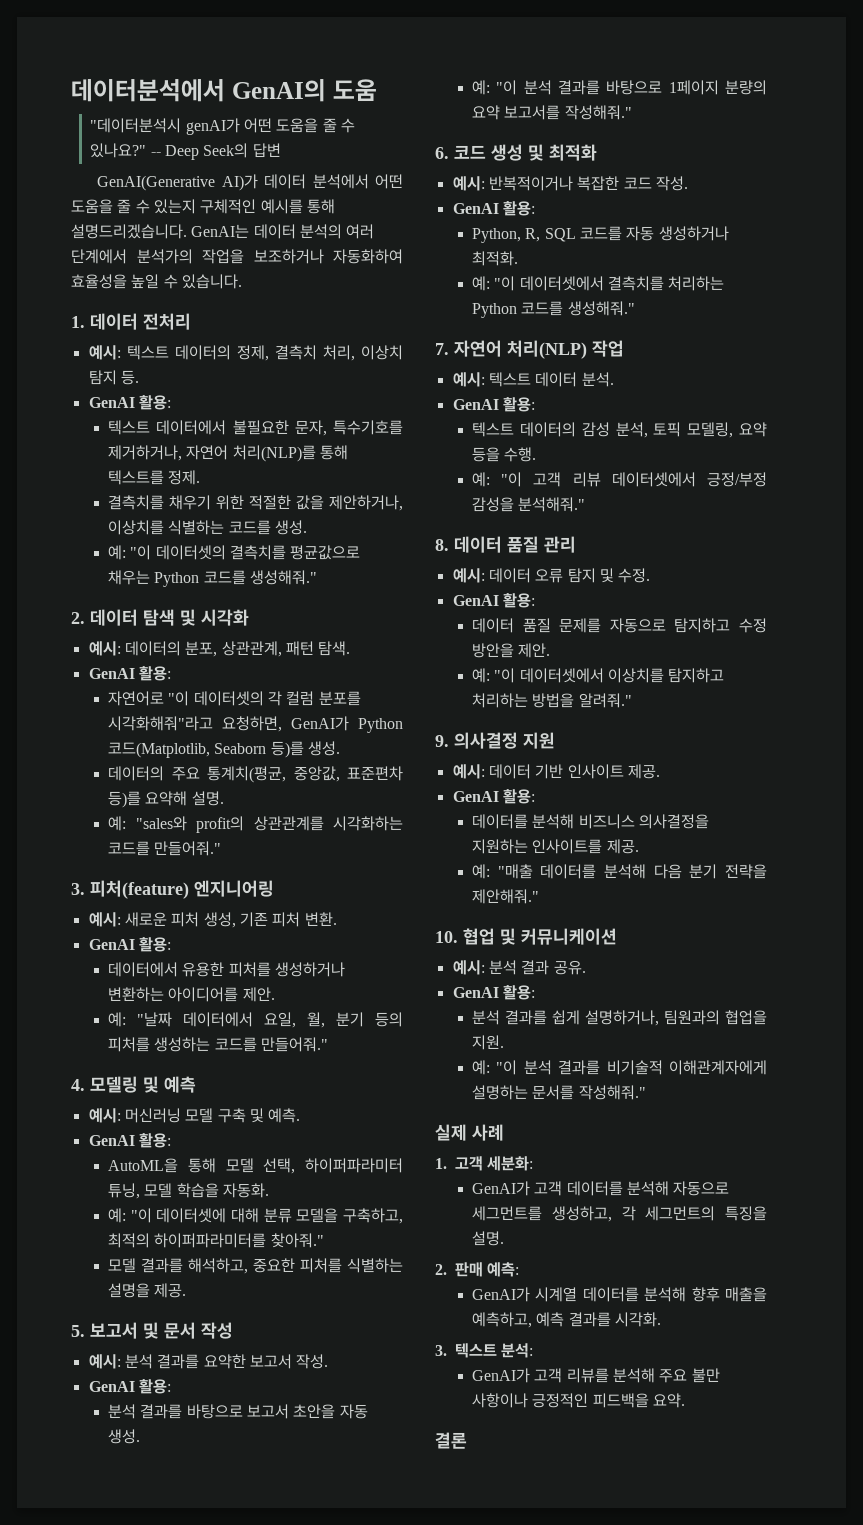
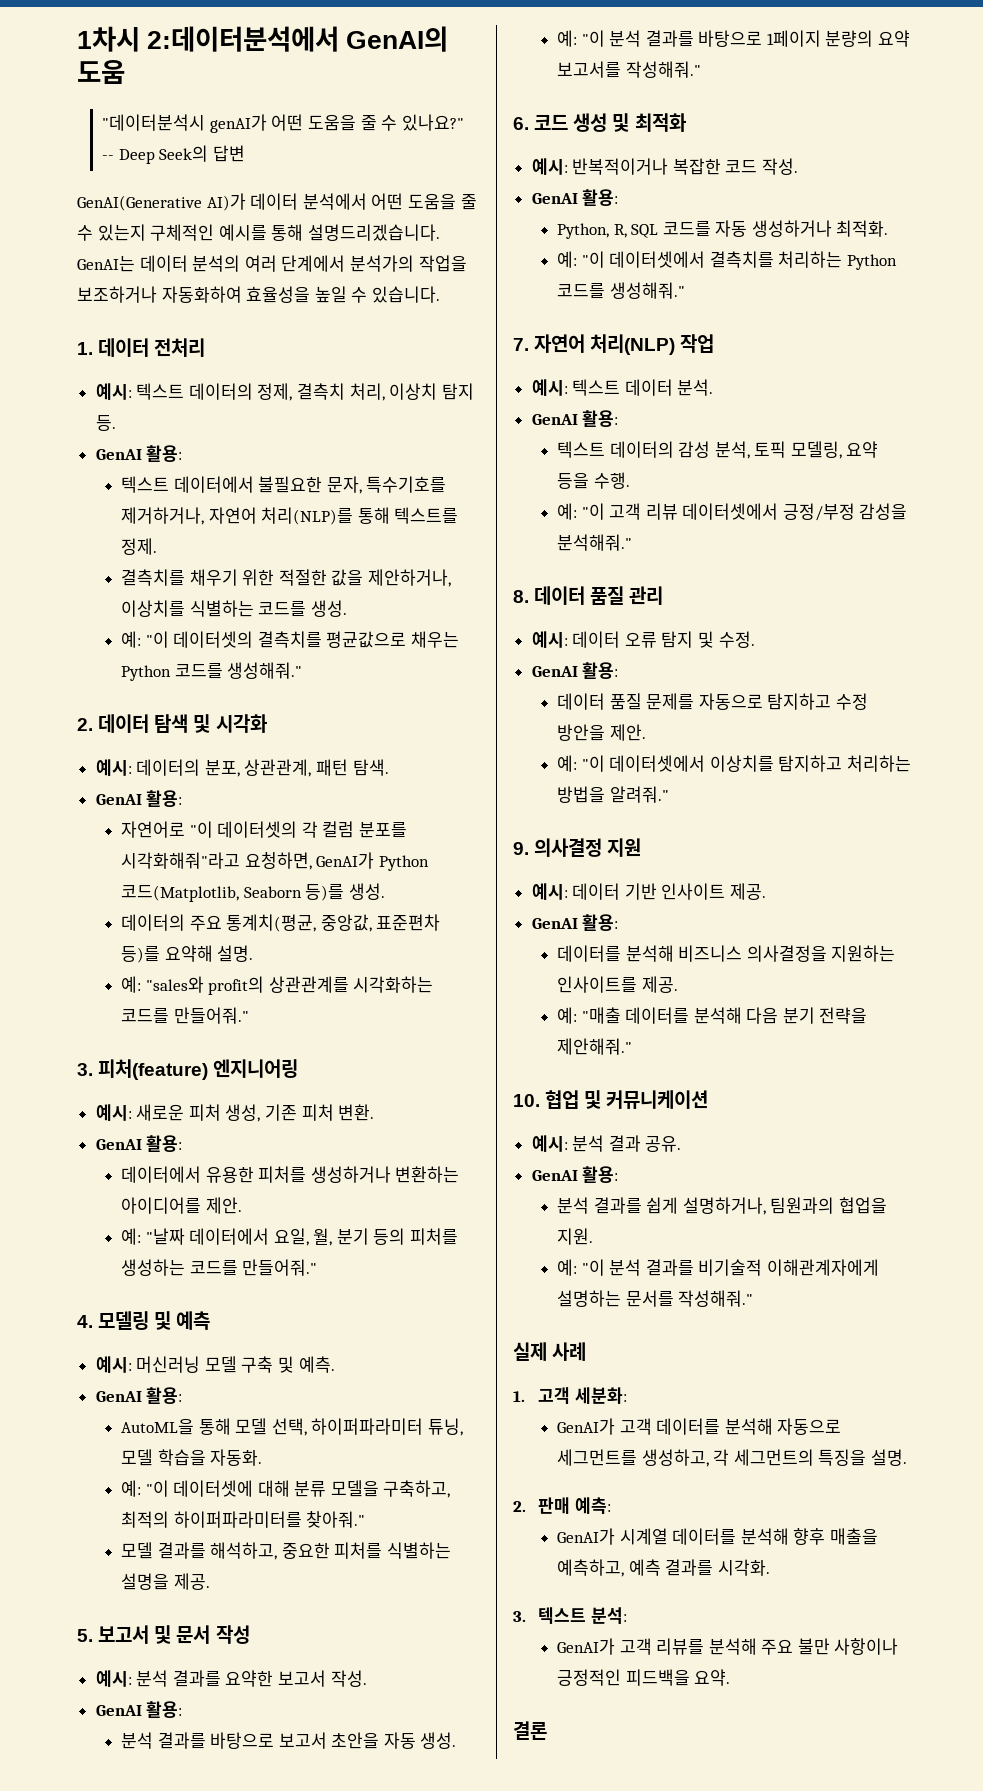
[71,79,225,102] 데이터분석에서 -> [77,26,340,52] 1차시 2:데이터분석에서

